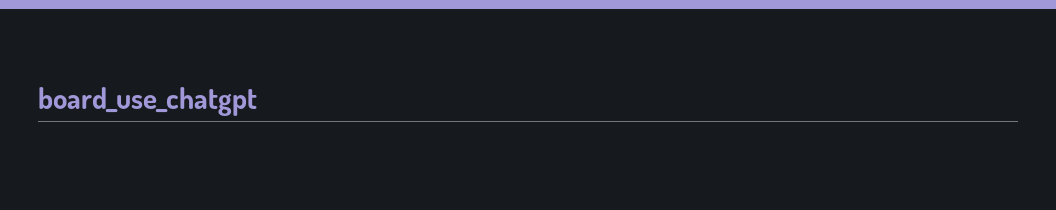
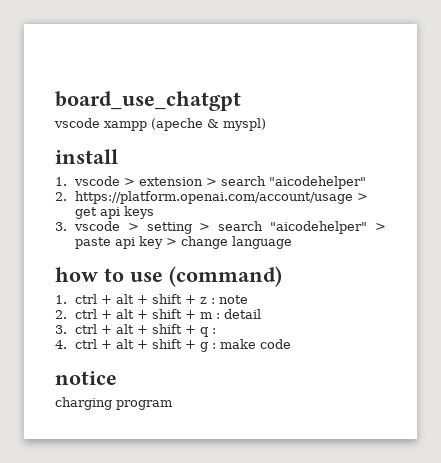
(257, 101) none -> [54,118,266,131] [55,149,118,164] [55,176,366,189] [55,191,368,204] [74,206,154,219] [55,221,386,234] [74,236,292,249] [55,266,282,287] [55,294,248,304] [55,309,261,319] [55,324,216,337] [55,339,291,352] [55,371,117,385] [55,397,172,410] // vscode xampp (apeche & myspl) // install // 1. vscode > extension > search "aicodehelper" // 2. https://platform.openai.com/account/usage > get api keys // 3. vscode > setting > search "aicodehelper" > paste api key > change language // how to use (command) // 1. ctrl + alt + shift + z : note // 2. ctrl + alt + shift + m : detail // 3. ctrl + alt + shift + q : // 4. ctrl + alt + shift + g : make code // notice // charging program

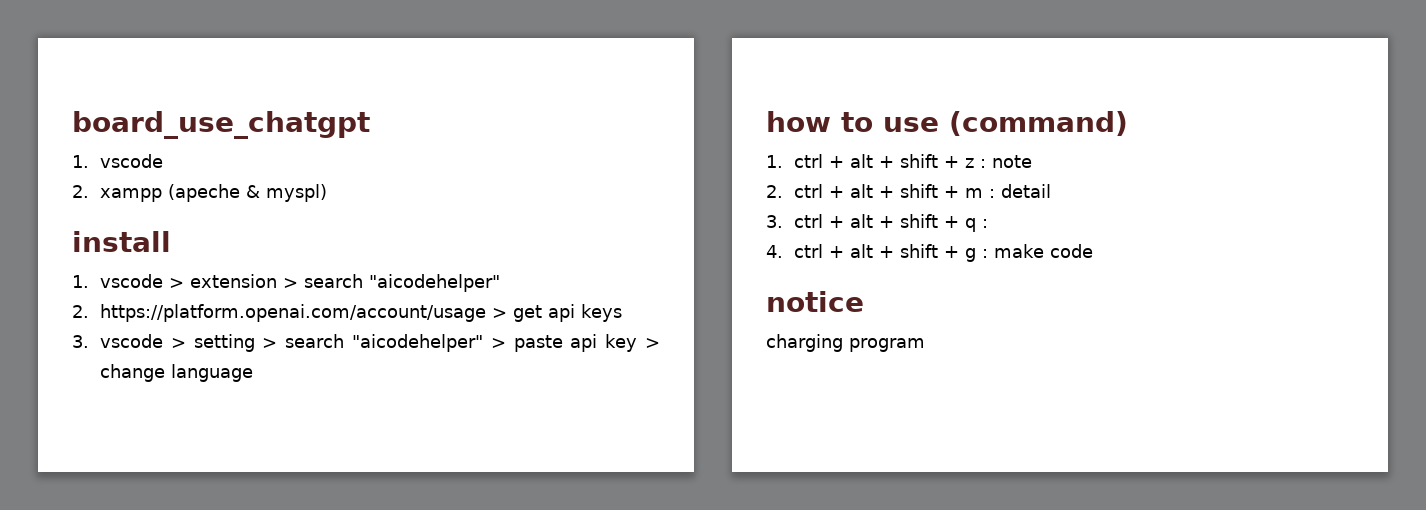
[54,118,100,128] vscode -> [72,154,163,168] [72,185,89,198] 1. vscode // 2.

